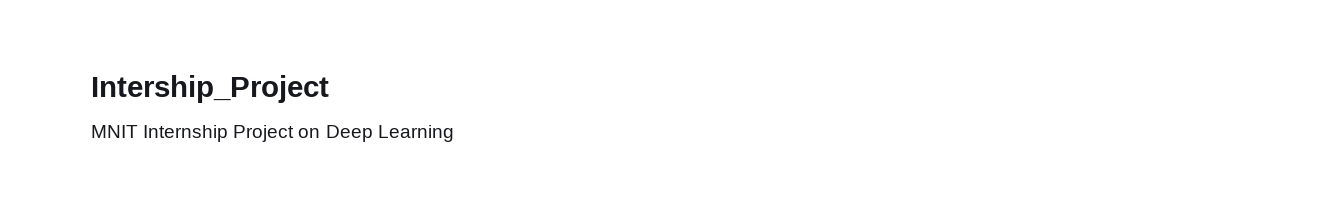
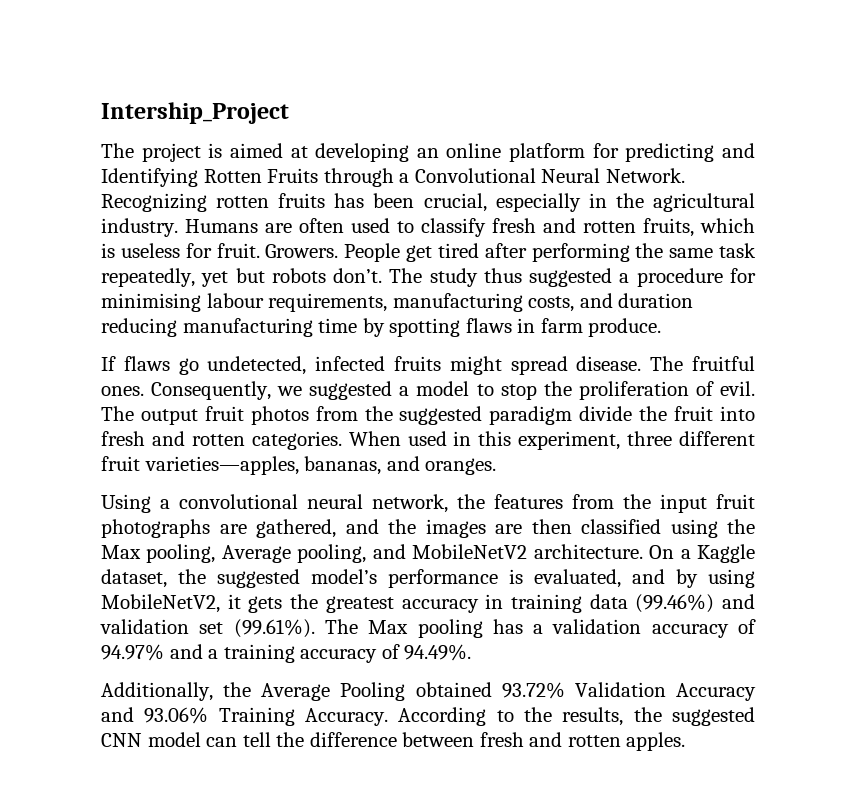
[91,125,454,142] MNIT Internship Project on Deep Learning -> [101,143,755,162] [101,168,685,187] [101,193,756,212] [101,218,755,237] [101,243,757,262] [101,268,756,287] [101,293,694,312] [101,318,662,337] [101,356,755,375] [101,381,755,400] [101,406,755,425] [101,431,755,450] [101,456,497,475] [101,494,755,513] [101,519,755,538] [101,544,756,563] [101,569,755,588] [101,594,755,613] [100,619,756,638] [101,644,472,663] [101,682,756,701] [101,707,755,726] [101,732,686,751] The project is aimed at developing an online platform for predicting and Identifying Rotten Fruits through a Convolutional Neural Network. Recognizing rotten fruits has been crucial, especially in the agricultural industry. Humans are often used to classify fresh and rotten fruits, which is useless for fruit. Growers. People get tired after performing the same task repeatedly, yet but robots don’t. The study thus suggested a procedure for minimising labour requirements, manufacturing costs, and duration reducing manufacturing time by spotting flaws in farm produce. // If flaws go undetected, infected fruits might spread disease. The fruitful ones. Consequently, we suggested a model to stop the proliferation of evil. The output fruit photos from the suggested paradigm divide the fruit into fresh and rotten categories. When used in this experiment, three different fruit varieties—apples, bananas, and oranges. // Using a convolutional neural network, the features from the input fruit photographs are gathered, and the images are then classified using the Max pooling, Average pooling, and MobileNetV2 architecture. On a Kaggle dataset, the suggested model’s performance is evaluated, and by using MobileNetV2, it gets the greatest accuracy in training data (99.46%) and validation set (99.61%). The Max pooling has a validation accuracy of 94.97% and a training accuracy of 94.49%. // Additionally, the Average Pooling obtained 93.72% Validation Accuracy and 93.06% Training Accuracy. According to the results, the suggested CNN model can tell the difference between fresh and rotten apples.

